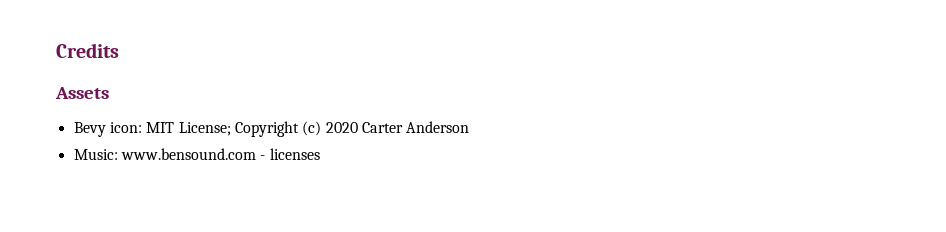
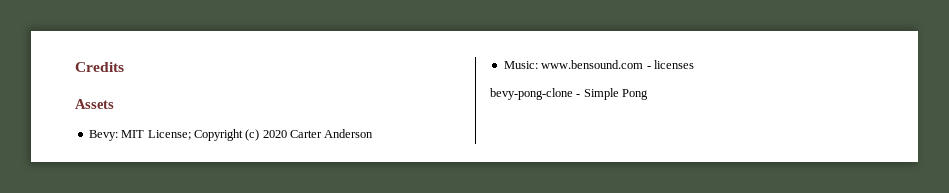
[73,122,142,137] Bevy icon: -> [88,130,118,141] Bevy:
(320, 154) none -> [490,88,649,100] // bevy-pong-clone - Simple Pong

